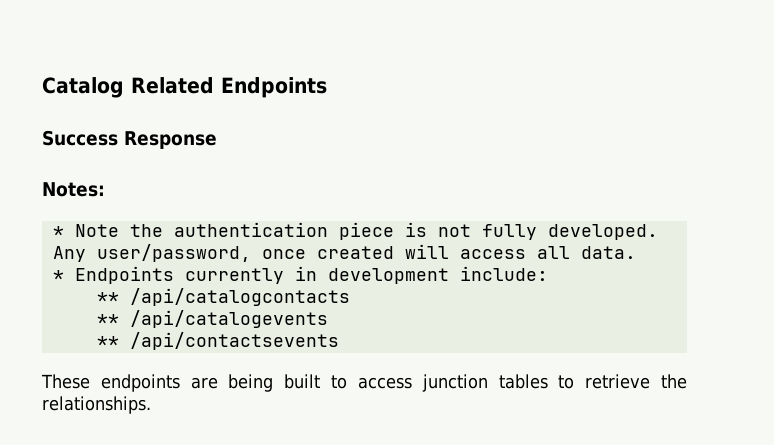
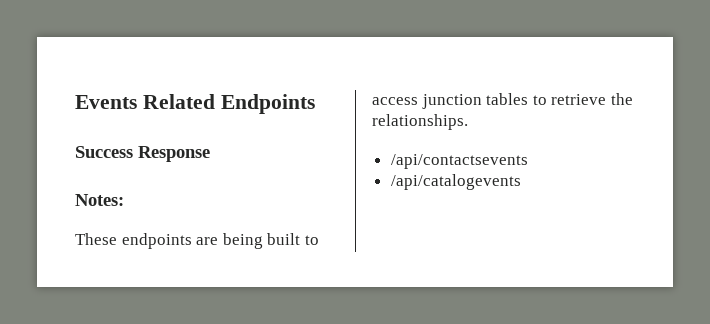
[42,77,124,98] Catalog -> [75,95,137,109] Events
[52,222,658,240] [52,244,636,262] [52,266,548,284] [96,288,350,306] [96,310,328,328] [96,332,339,350] // * Note the authentication piece is not fully developed. Any user/password, once created will access all data. // * Endpoints currently in development include: // ** /api/catalogcontacts // ** /api/catalogevents // ** /api/contactsevents -> (124, 200) none
(151, 405) none -> [390,154,528,169] [390,174,521,190] // /api/contactsevents // /api/catalogevents

